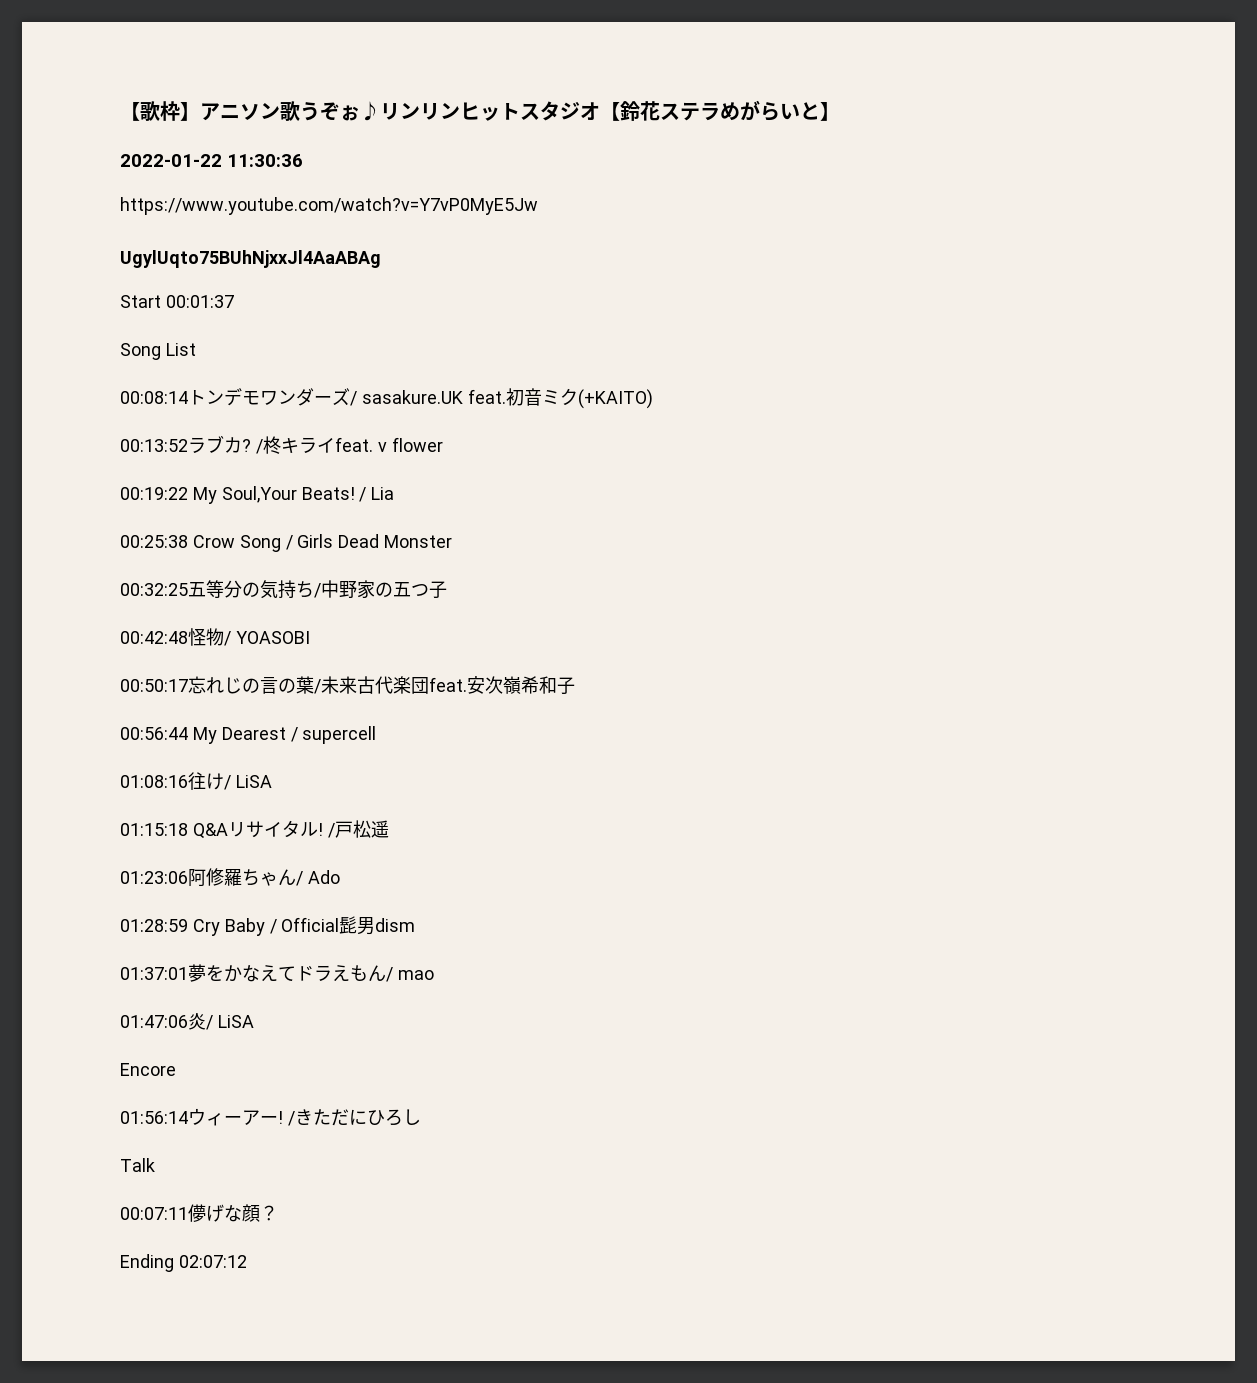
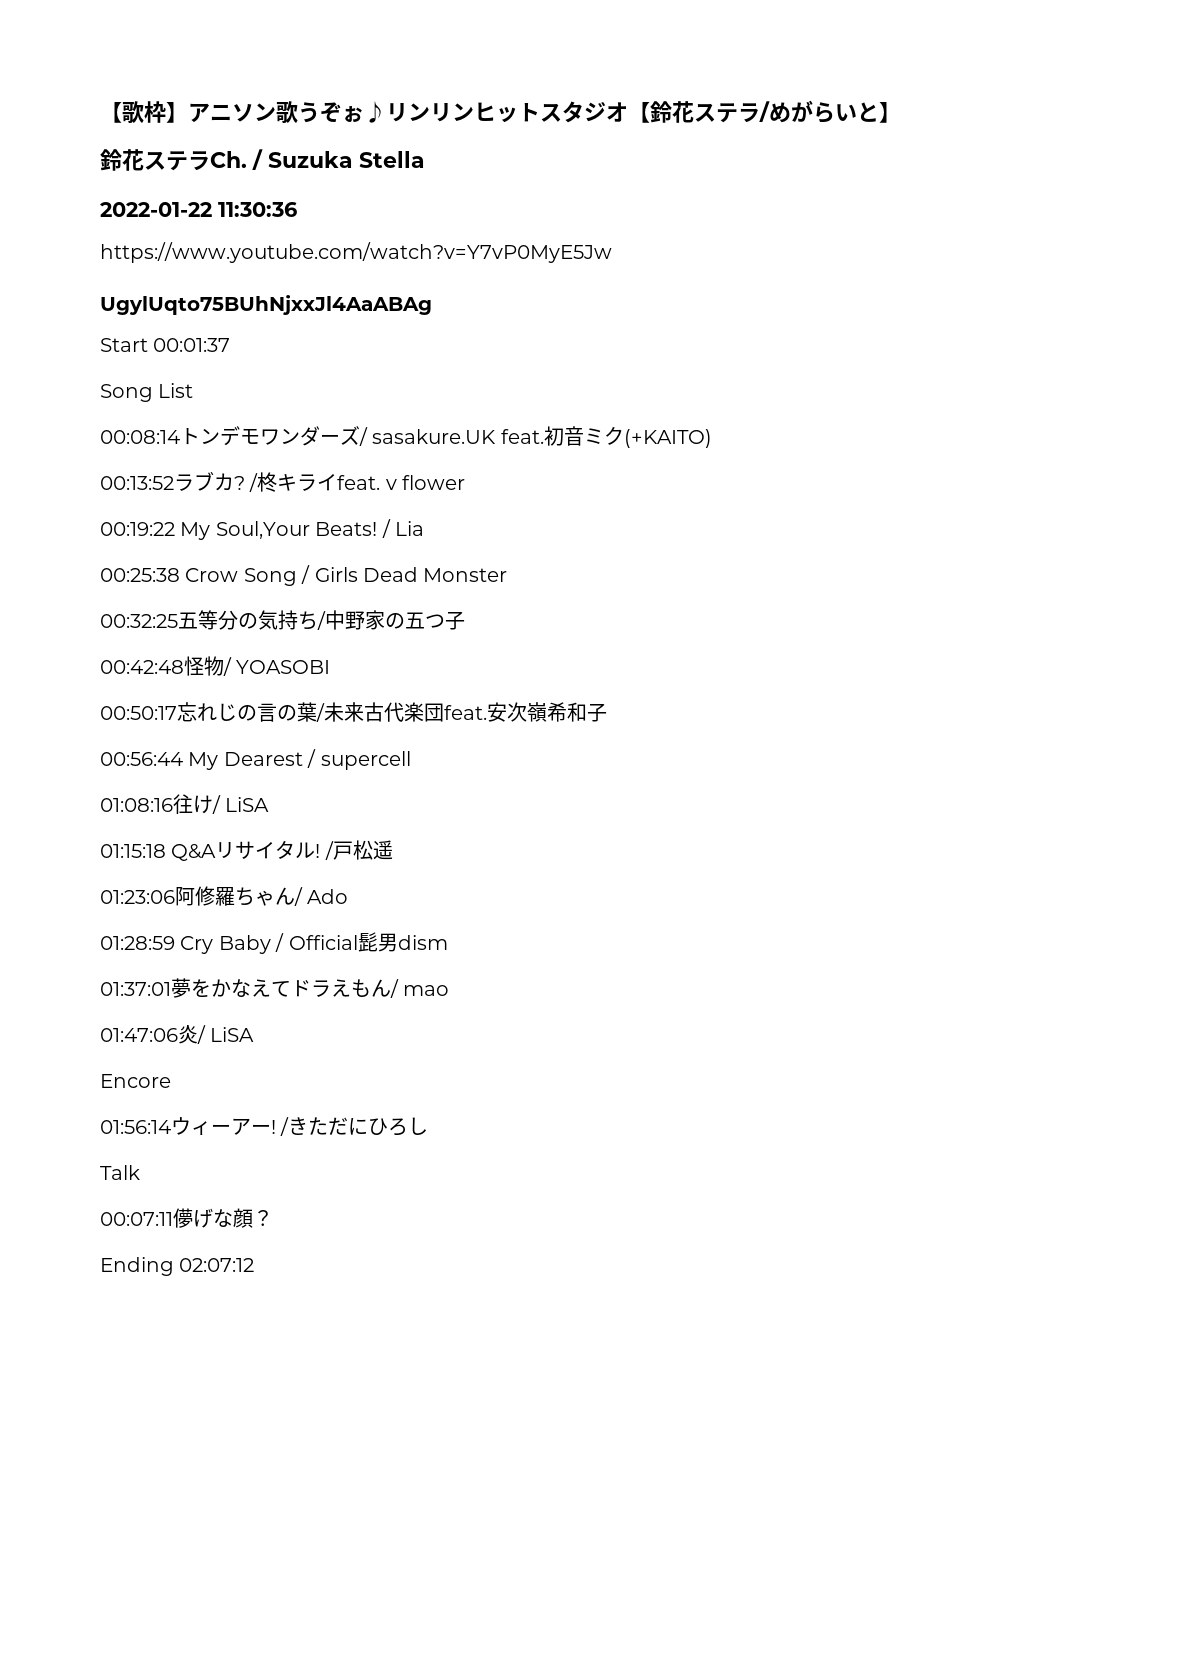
(720, 111) none -> [759,101,770,122] /
(840, 111) none -> [100,149,425,171] // 鈴花ステラCh. / Suzuka Stella

